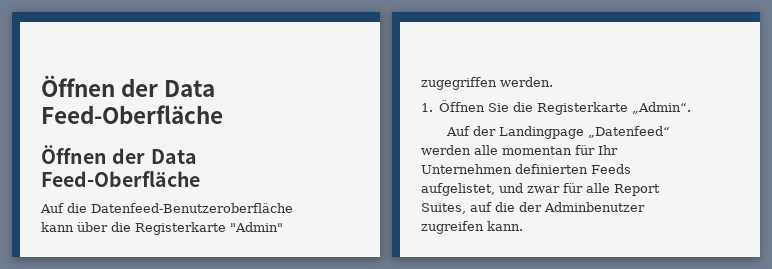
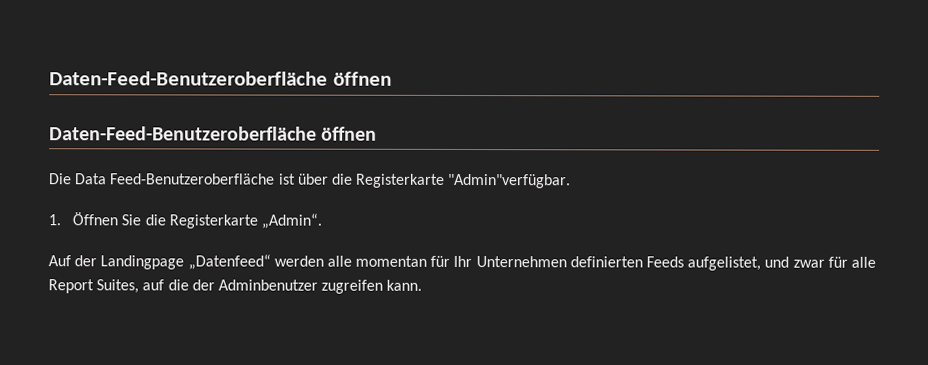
[41,75,216,97] [41,105,223,124] [41,145,197,164] [41,171,200,187] [40,203,293,213] [41,222,283,235] [421,77,553,90] Öffnen der Data Feed-Oberfläche // Öffnen der Data Feed-Oberfläche // Auf die Datenfeed-Benutzeroberfläche kann über die Registerkarte "Admin" zugegriffen werden. -> [49,71,392,86] [49,126,378,141] [48,173,572,189] Daten-Feed-Benutzeroberfläche öffnen // Daten-Feed-Benutzeroberfläche öffnen // Die Data Feed-Benutzeroberfläche ist über die Registerkarte "Admin"verfügbar.

